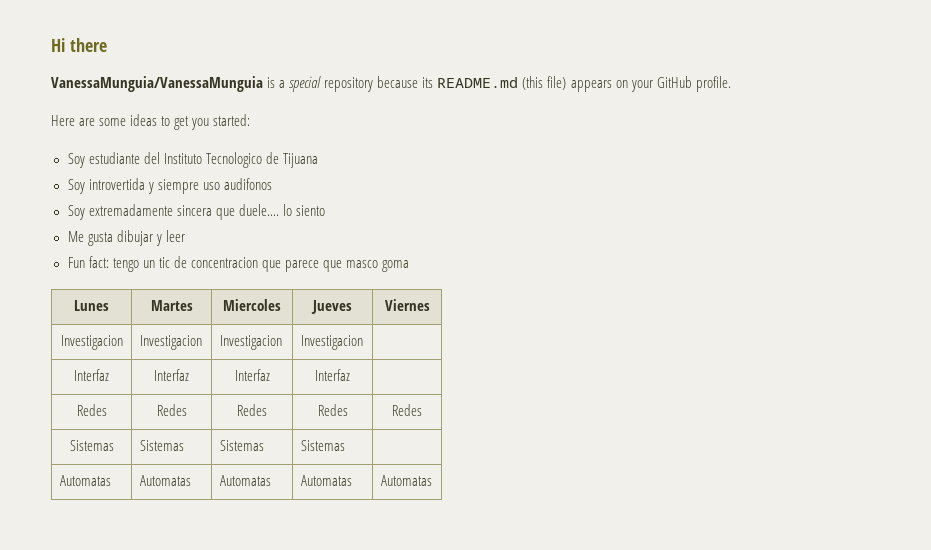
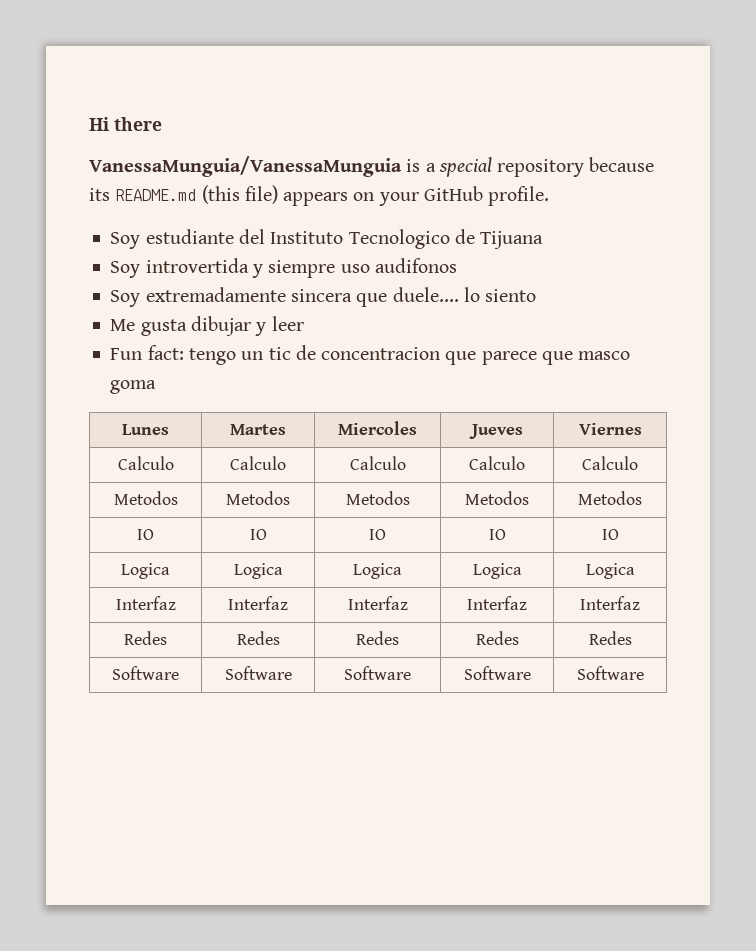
[51,114,251,130] // Here are some ideas to get you started: -> (550, 196) none
[60,335,123,350] [139,335,202,350] [219,335,282,350] [300,335,363,350] Investigacion | Investigacion | Investigacion | Investigacion | -> [117,456,174,470] [230,456,286,470] [349,456,406,470] [469,456,525,470] [582,456,638,470] [113,491,178,505] [226,491,290,505] [345,491,410,505] [465,491,529,505] [578,491,642,505] [137,529,154,540] [249,529,267,540] [369,529,386,540] [488,529,506,540] [601,529,619,540] [121,563,170,579] [233,563,283,579] [353,563,402,579] [472,563,522,579] [585,563,635,579] Calculo | Calculo | Calculo | Calculo | Calculo // Metodos | Metodos | Metodos | Metodos | Metodos // IO | IO | IO | IO | IO // Logica | Logica | Logica | Logica | Logica
(350, 375) none -> [580,596,640,610] Interfaz
[69,440,114,451] [139,440,184,451] [219,440,264,451] [300,440,345,451] [59,475,111,486] [139,475,191,486] [219,475,271,486] [300,475,352,486] [380,475,432,486] Sistemas | Sistemas | Sistemas | Sistemas | // Automatas | Automatas | Automatas | Automatas | Automatas -> [112,666,179,680] [224,666,292,680] [344,666,411,680] [463,666,531,680] [576,666,644,680] Software | Software | Software | Software | Software

